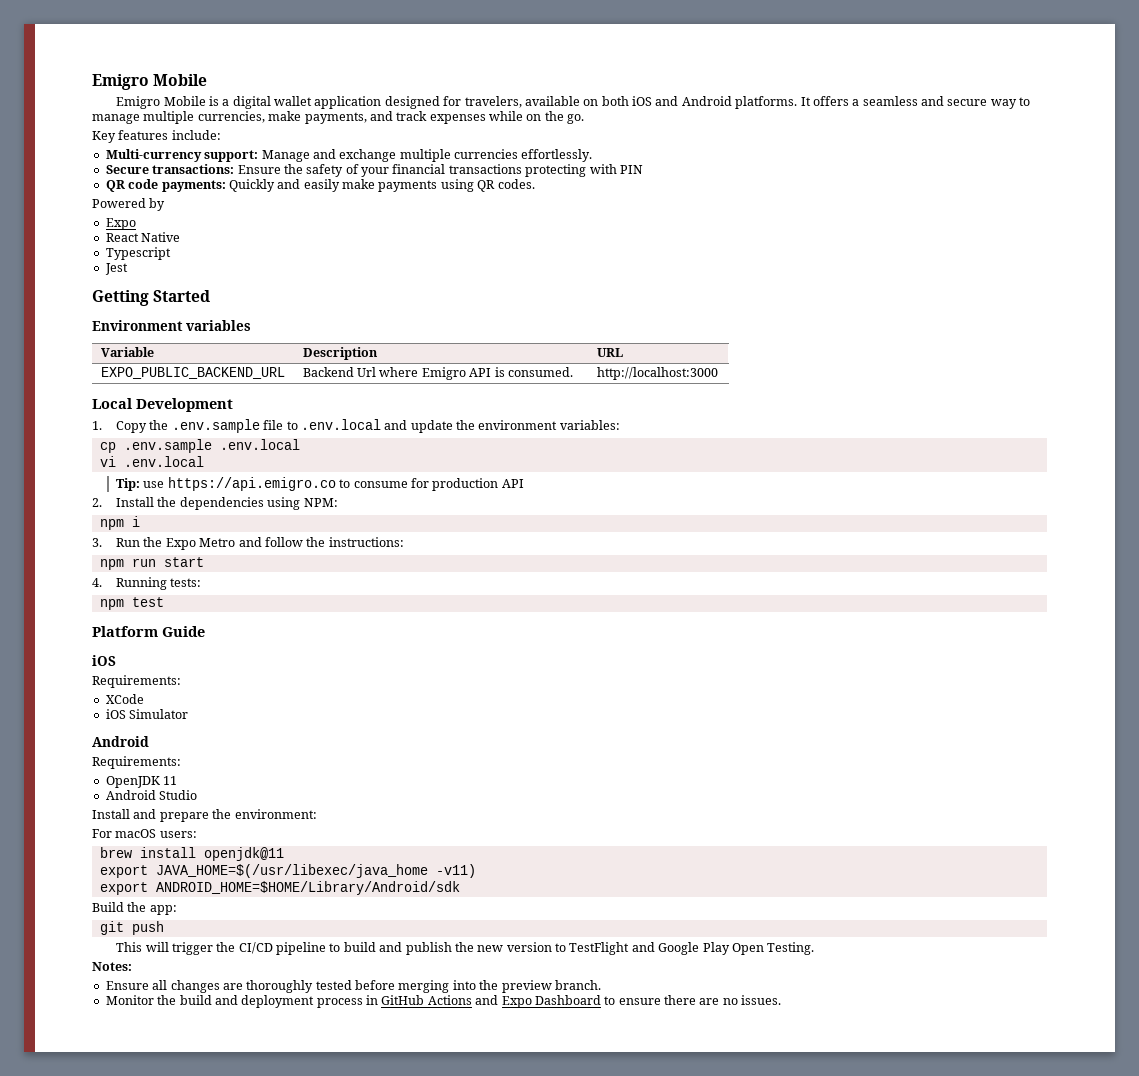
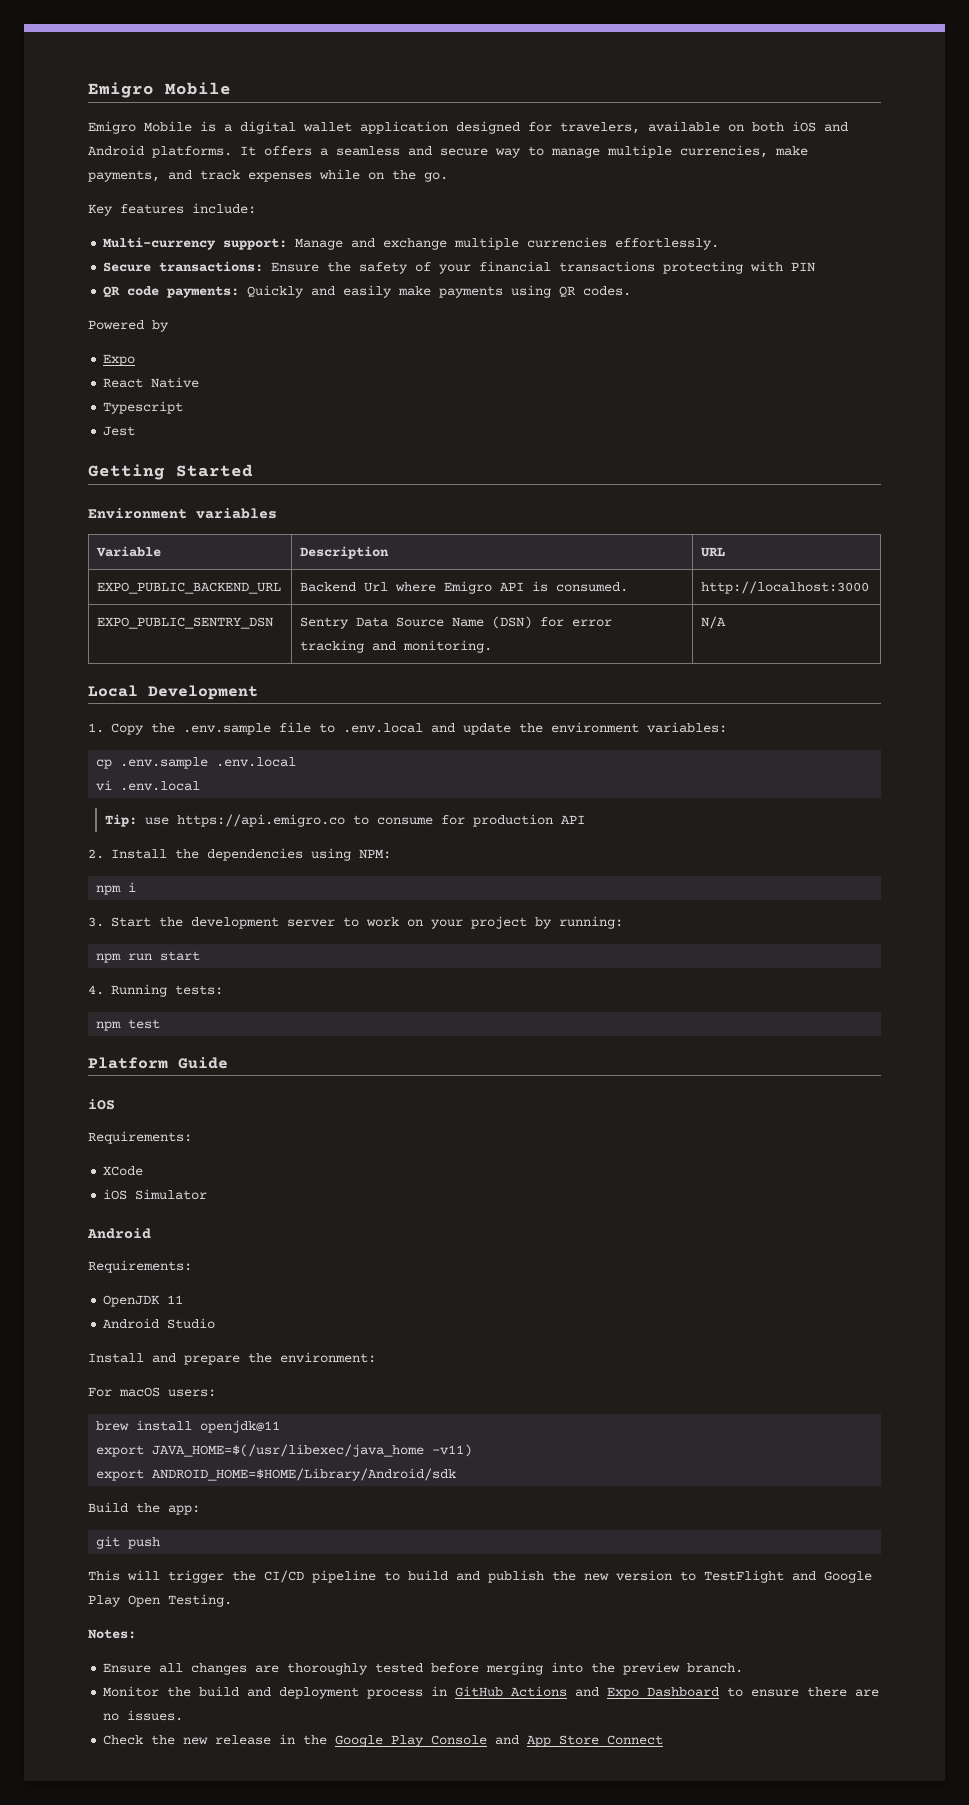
(718, 373) none -> [97,617,274,629] [300,616,613,629] [300,640,493,653] [701,616,727,629] // EXPO_PUBLIC_SENTRY_DSN | Sentry Data Source Name (DSN) for error tracking and monitoring. | N/A
[116,537,404,550] Run the Expo Metro and follow the instructions: -> [111,916,623,929] Start the development server to work on your project by running:
(782, 1000) none -> [103,1734,664,1747] // Check the new release in the Google Play Console and App Store Connect

